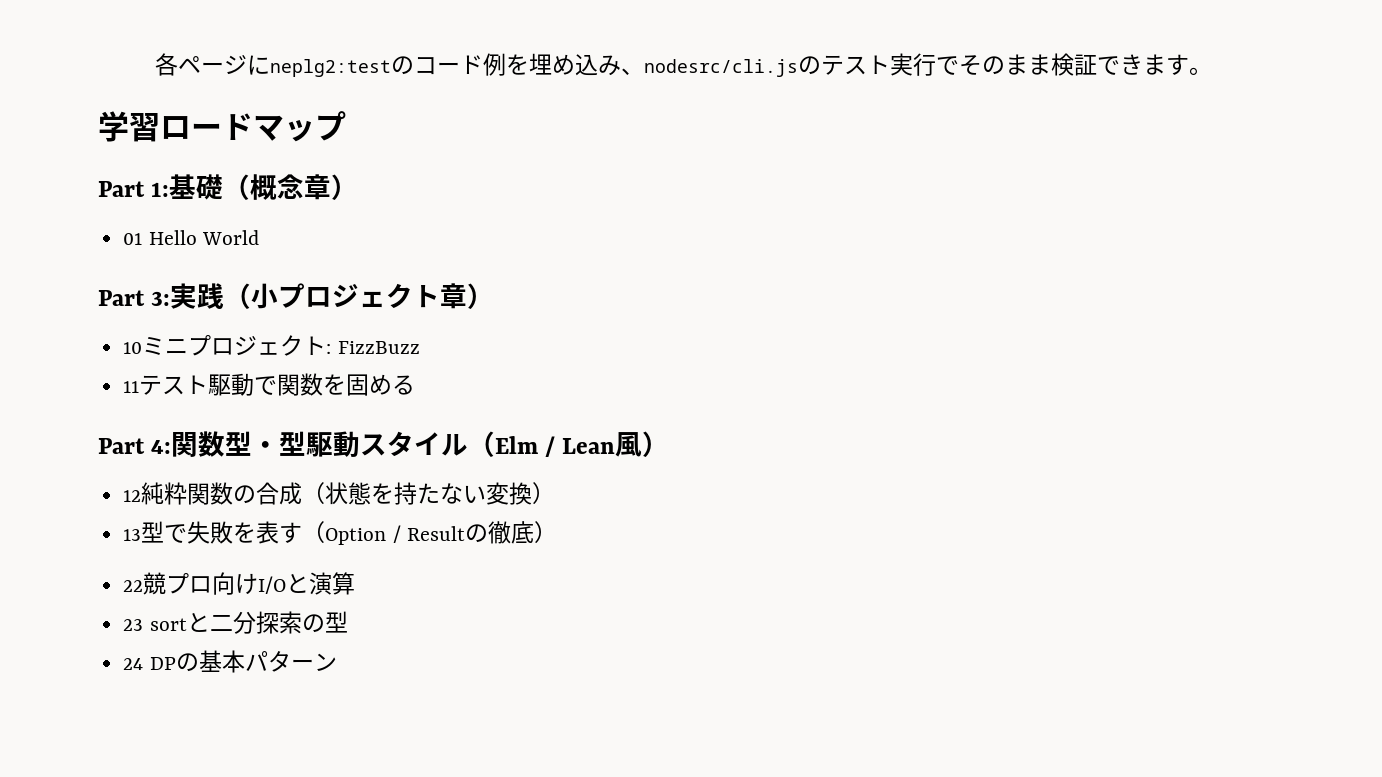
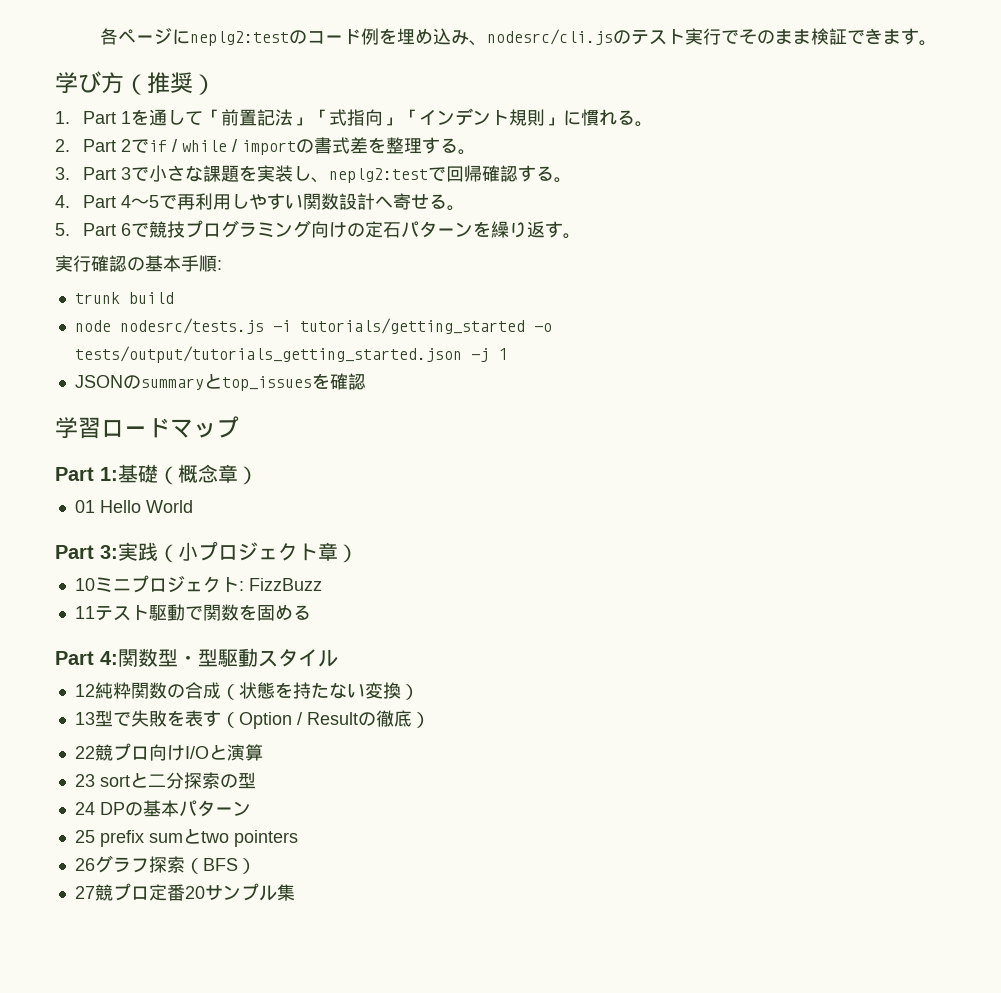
(1213, 71) none -> [55,71,216,95] [55,108,654,127] [55,137,477,155] [55,165,573,183] [55,193,466,211] [55,220,582,239] [55,255,222,272] [74,292,174,304] [74,318,552,334] [74,346,507,363] [74,373,366,391] // 学び方（推奨） // 1. Part 1を通して「前置記法」「式指向」「インデント規則」に慣れる。 // 2. Part 2でif / while / importの書式差を整理する。 // 3. Part 3で小さな課題を実装し、neplg2:testで回帰確認する。 // 4. Part 4〜5で再利用しやすい関数設計へ寄せる。 // 5. Part 6で競技プログラミング向けの定石パターンを繰り返す。 // 実行確認の基本手順: // trunk build // node nodesrc/tests.js -i tutorials/getting_started -o tests/output/tutorials_getting_started.json -j 1 // JSONのsummaryとtop_issuesを確認
[468,431,670,457] （Elm / Lean風） -> (338, 658) none
(337, 662) none -> [74,828,298,847] [74,855,256,874] [74,883,295,901] // 25 prefix sumとtwo pointers // 26グラフ探索（BFS） // 27競プロ定番20サンプル集

